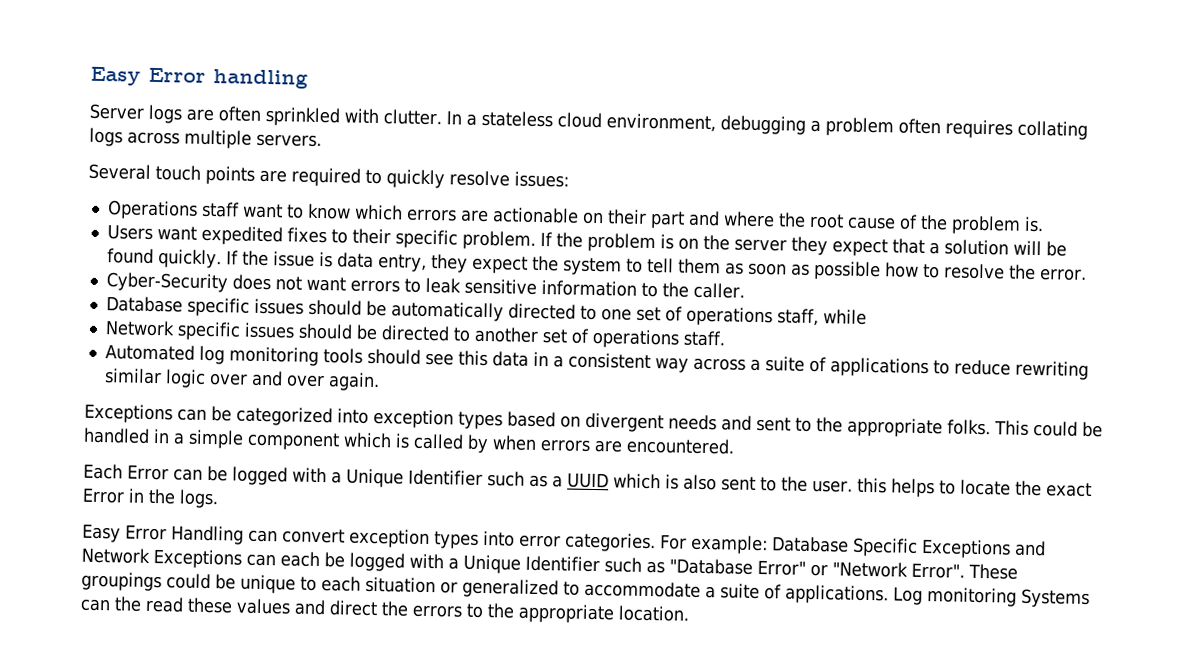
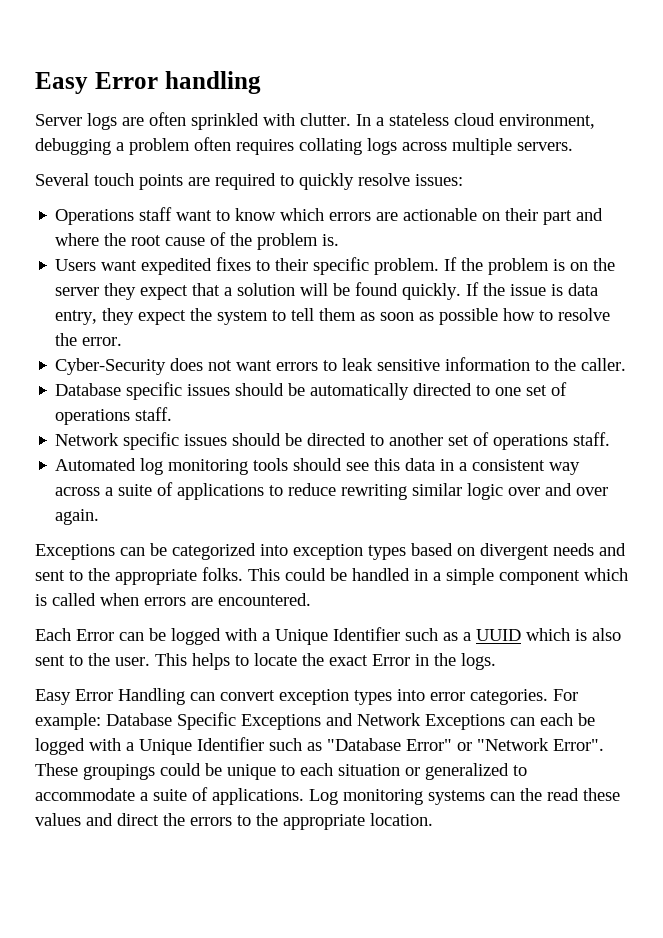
[776,308,867,327] staff, while -> [135,407,173,421] staff.
[467,434,489,454] by -> (96, 599) none
[856,477,887,494] this -> [155,653,187,666] This
[1021,588,1090,609] Systems -> [428,790,485,805] systems

